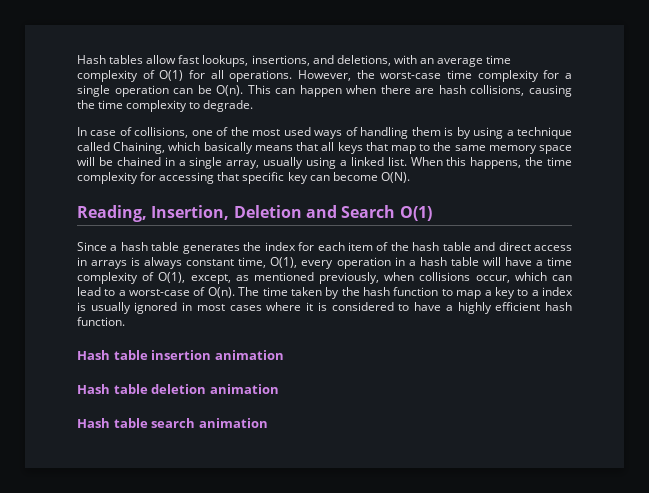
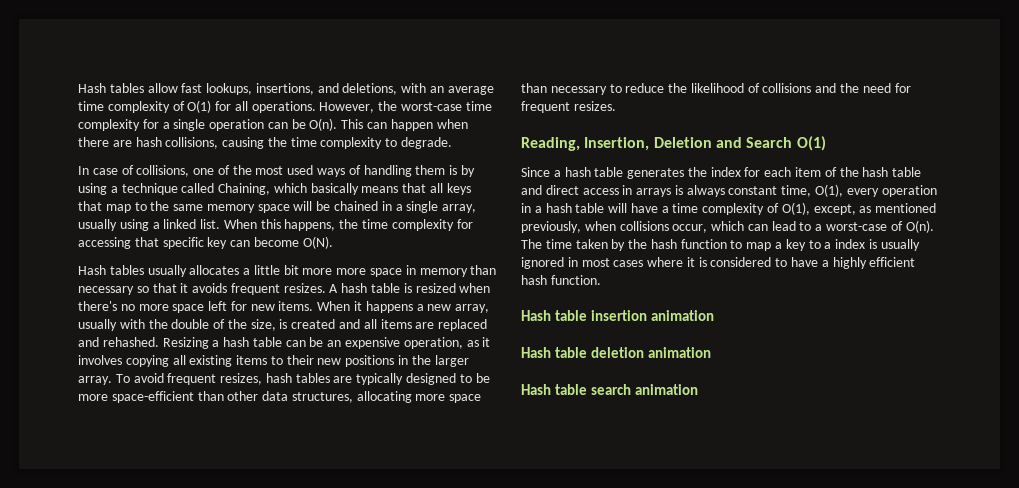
(410, 177) none -> [78,265,497,277] [78,283,491,295] [78,301,490,313] [78,319,488,331] [78,337,491,349] [78,355,469,367] [78,373,490,385] [78,391,482,403] [521,83,911,95] [521,101,616,113] // Hash tables usually allocates a little bit more more space in memory than necessary so that it avoids frequent resizes. A hash table is resized when there's no more space left for new items. When it happens a new array, usually with the double of the size, is created and all items are replaced and rehashed. Resizing a hash table can be an expensive operation, as it involves copying all existing items to their new positions in the larger array. To avoid frequent resizes, hash tables are typically designed to be more space-efficient than other data structures, allocating more space than necessary to reduce the likelihood of collisions and the need for frequent resizes.

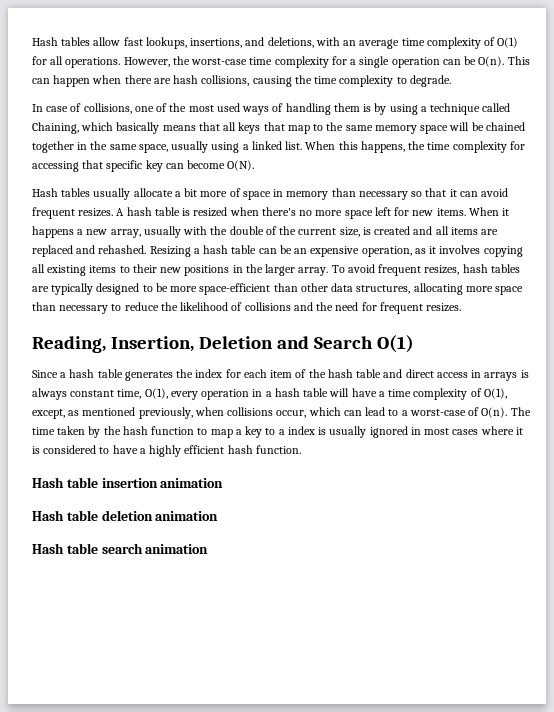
[381,201,477,213] in a single array, -> [32,141,168,153] together in the same space,
[189,265,280,275] allocates a little -> [133,188,181,197] allocate a
[336,268,367,275] more -> [229,188,241,197] of
[192,283,228,293] avoids -> [459,188,509,197] can avoid
(247, 324) none -> [298,228,337,235] current

